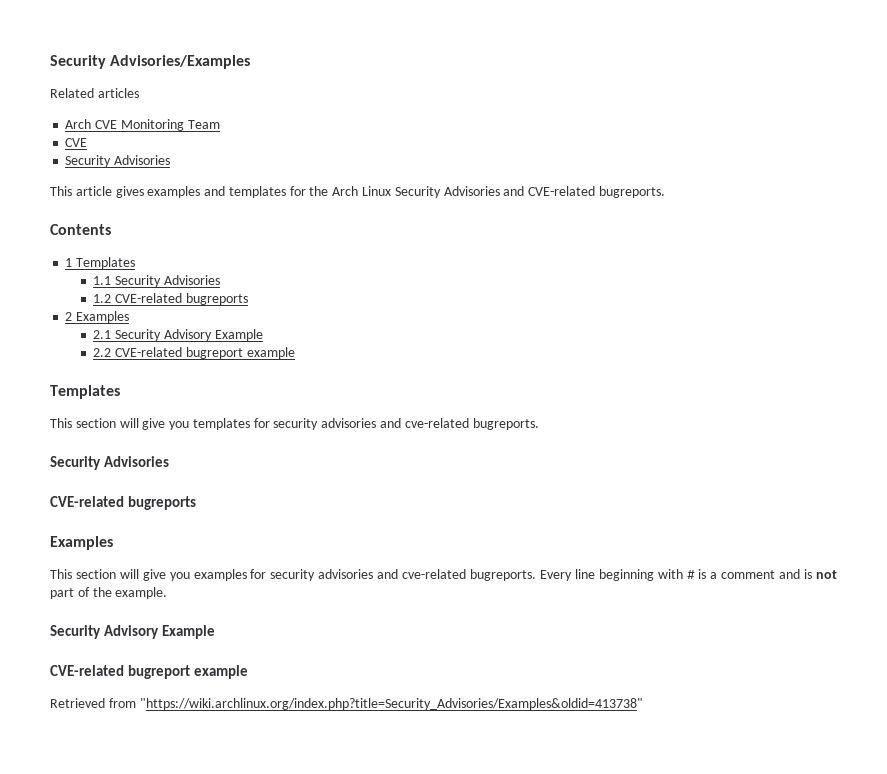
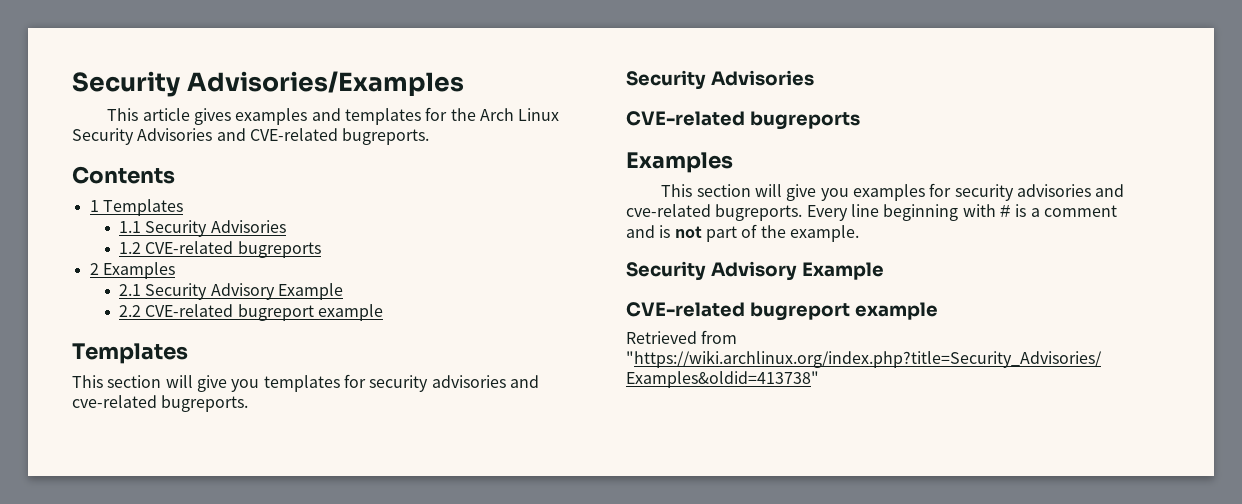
[50,88,139,98] [65,119,220,131] [65,138,88,147] [65,155,171,167] // Related articles // Arch CVE Monitoring Team // CVE // Security Advisories -> (464, 83) none

